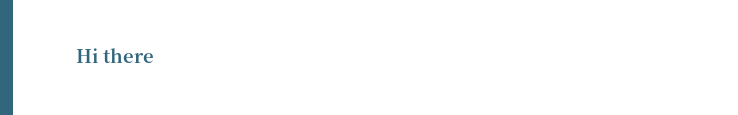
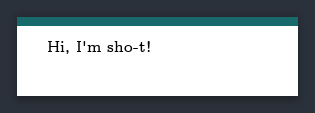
[76,48,154,63] Hi there -> [47,41,151,54] Hi, I'm sho-t!

